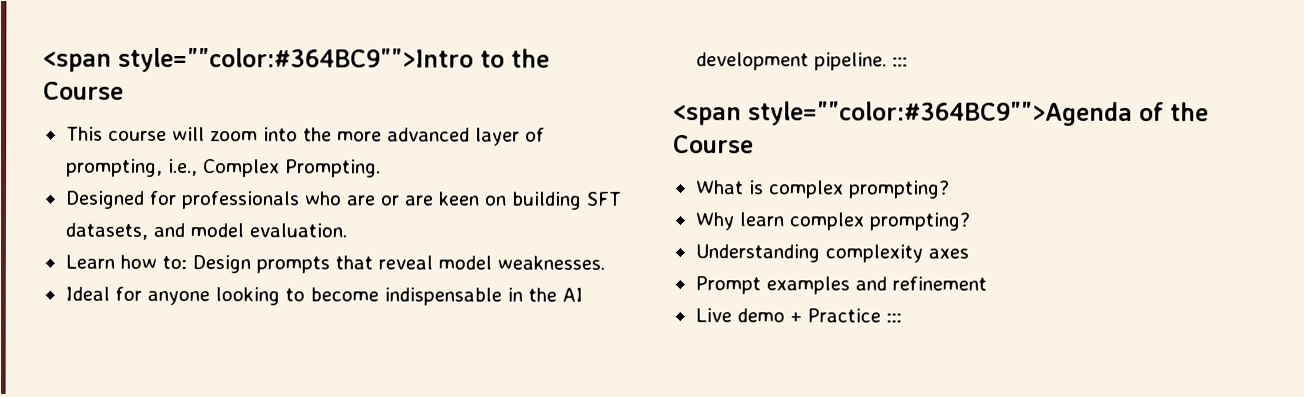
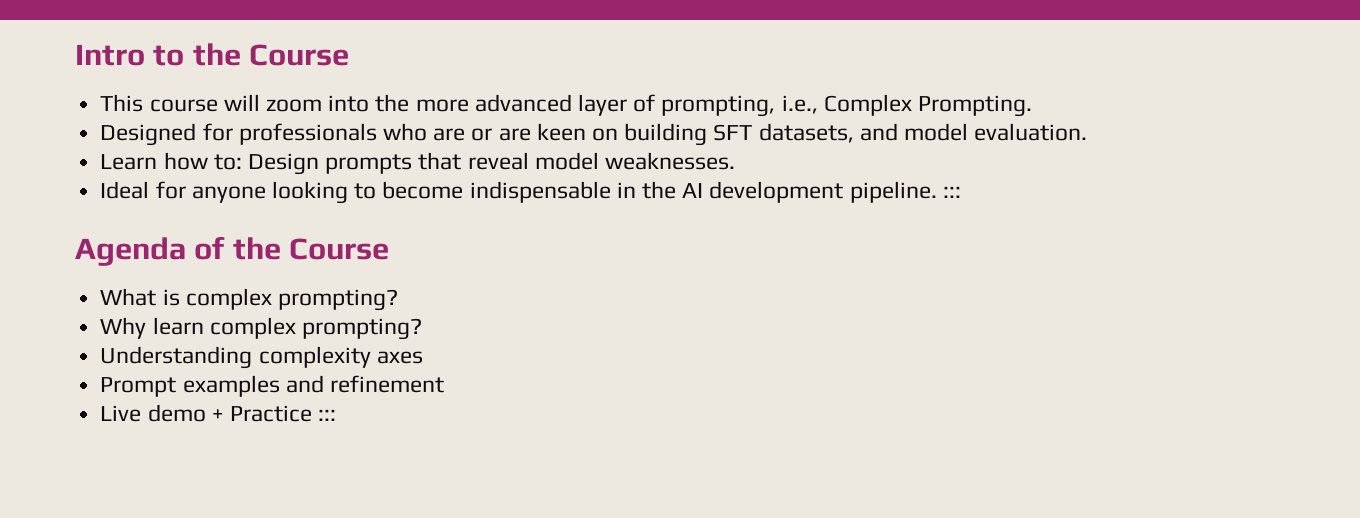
[43,47,474,73] <span style=""color:#364BC9"">Intro -> [75,44,145,66] Intro
[673,101,1133,127] <span style=""color:#364BC9"">Agenda -> [75,237,186,266] Agenda

